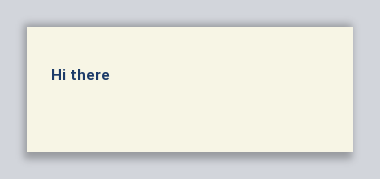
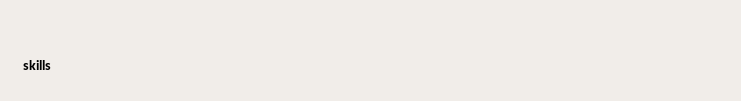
[51,69,111,80] Hi there -> [23,60,51,70] skills

